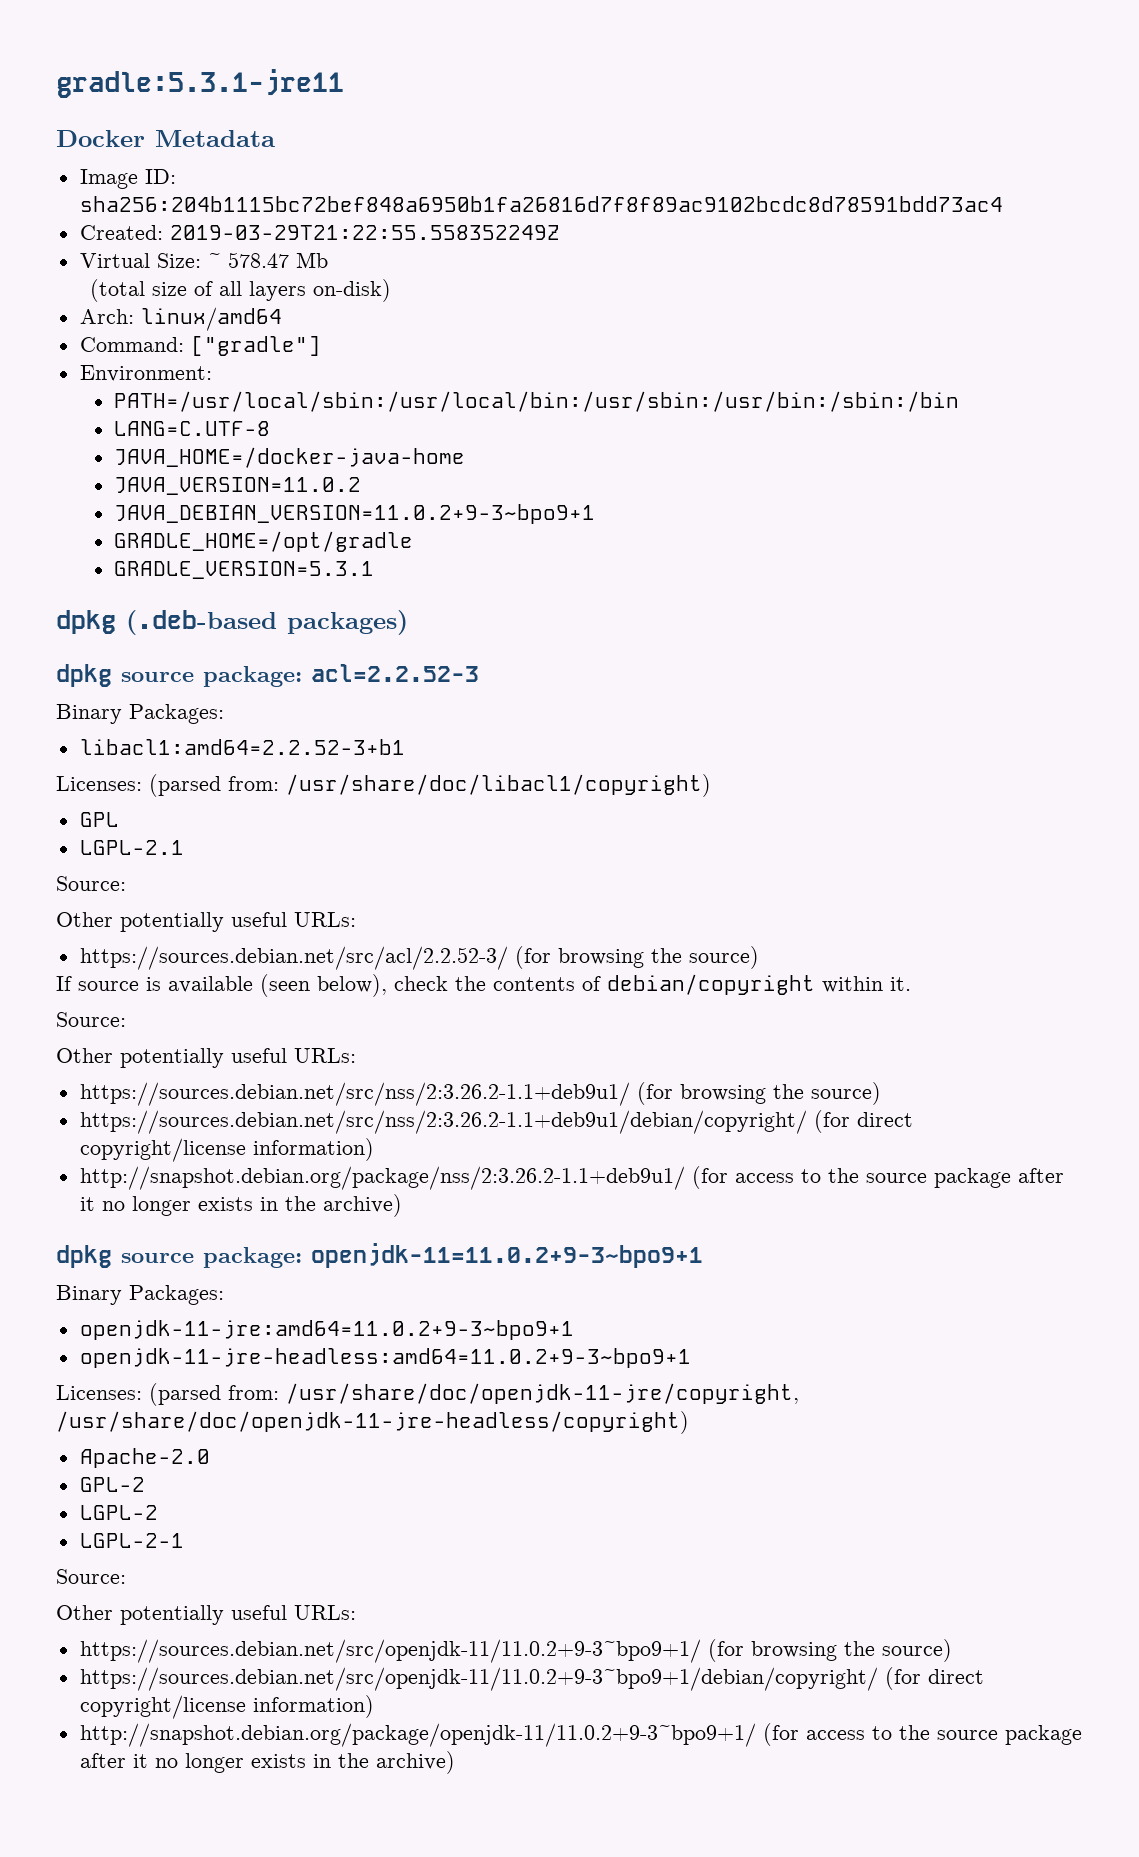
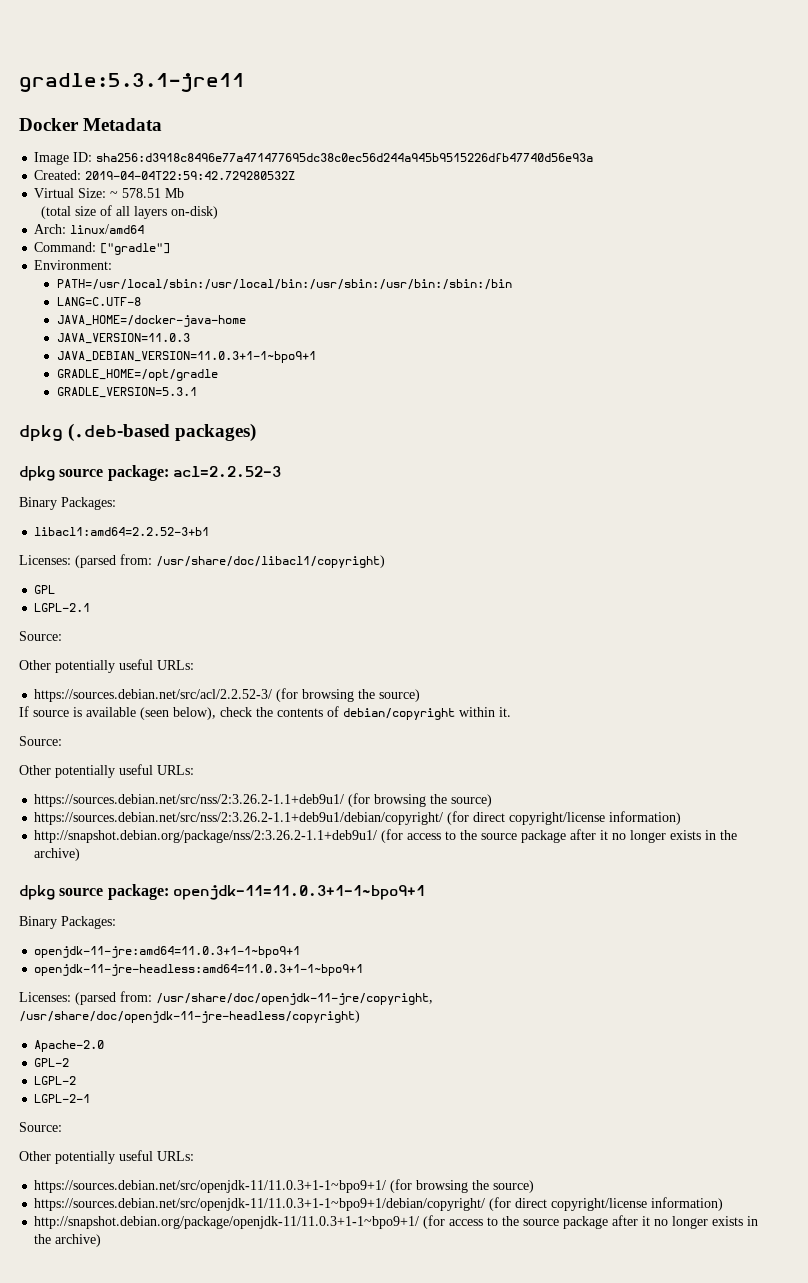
[79,196,1003,212] sha256:204b1115bc72bef848a6950b1fa26816d7f8f89ac9102bcdc8d78591bdd73ac4 -> [96,153,594,162] sha256:d3918c8496e77a471477695dc38c0ec56d244a945b9515226dfb47740d56e93a
[169,225,560,240] 2019-03-29T21:22:55.558352249Z -> [85,171,296,180] 2019-04-04T22:59:42.729280532Z
[227,252,289,268] 578.47 -> [122,188,162,198] 578.51
[113,477,361,495] [113,504,595,524] JAVA_VERSION=11.0.2 // JAVA_DEBIAN_VERSION=11.0.2+9-3~bpo9+1 -> [56,333,190,344] [56,351,316,363] JAVA_VERSION=11.0.3 // JAVA_DEBIAN_VERSION=11.0.3+1-1~bpo9+1
[311,1243,703,1268] [56,1285,224,1305] [79,1320,574,1340] [79,1348,691,1368] openjdk-11=11.0.2+9-3~bpo9+1 // Binary Packages: // openjdk-11-jre:amd64=11.0.2+9-3~bpo9+1 // openjdk-11-jre-headless:amd64=11.0.2+9-3~bpo9+1 -> [172,885,425,900] [19,916,116,929] [34,946,301,958] [34,964,364,976] openjdk-11=11.0.3+1-1~bpo9+1 // Binary Packages: // openjdk-11-jre:amd64=11.0.3+1-1~bpo9+1 // openjdk-11-jre-headless:amd64=11.0.3+1-1~bpo9+1
[79,1639,952,1663] [79,1667,984,1691] [79,1695,374,1719] [79,1723,756,1747] https://sources.debian.net/src/openjdk-11/11.0.2+9-3~bpo9+1/ (for browsing the source) // https://sources.debian.net/src/openjdk-11/11.0.2+9-3~bpo9+1/debian/copyright/ (for direct copyright/license information) // http://snapshot.debian.org/package/openjdk-11/11.0.2+9-3~bpo9+1/ -> [34,1179,535,1193] [34,1197,724,1211] [34,1216,420,1229] https://sources.debian.net/src/openjdk-11/11.0.3+1-1~bpo9+1/ (for browsing the source) // https://sources.debian.net/src/openjdk-11/11.0.3+1-1~bpo9+1/debian/copyright/ (for direct copyright/license information) // http://snapshot.debian.org/package/openjdk-11/11.0.3+1-1~bpo9+1/

